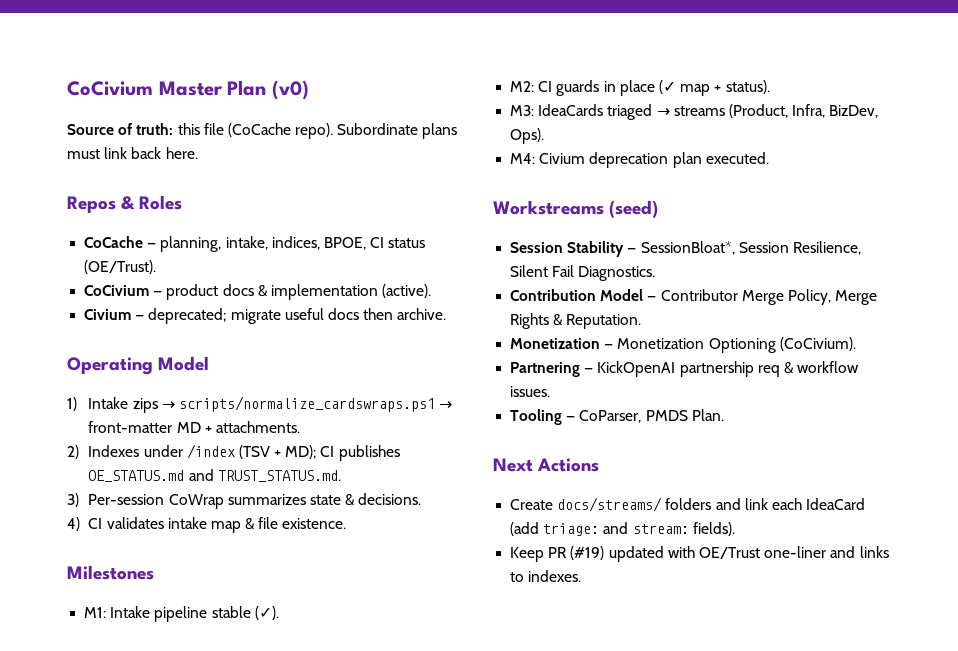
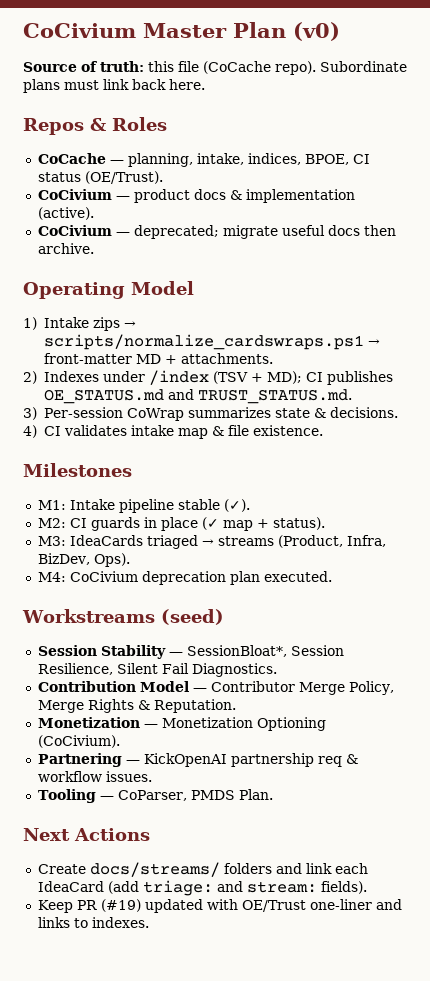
[84,309,132,320] Civium -> [37,225,112,236] CoCivium
[539,153,586,164] Civium -> [69,571,138,582] CoCivium

